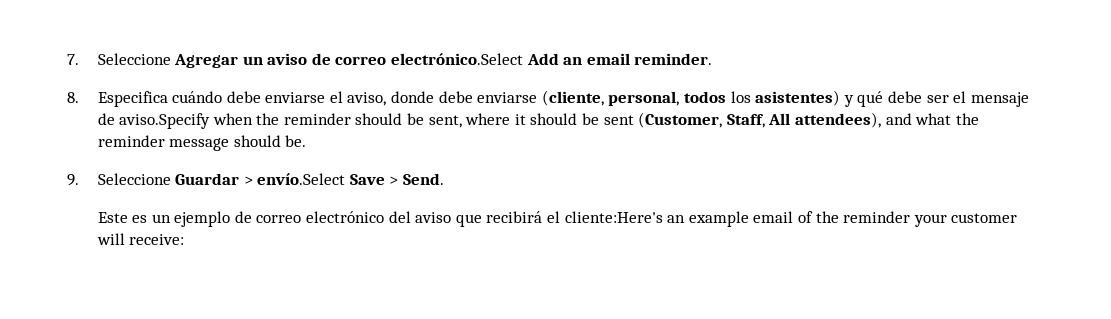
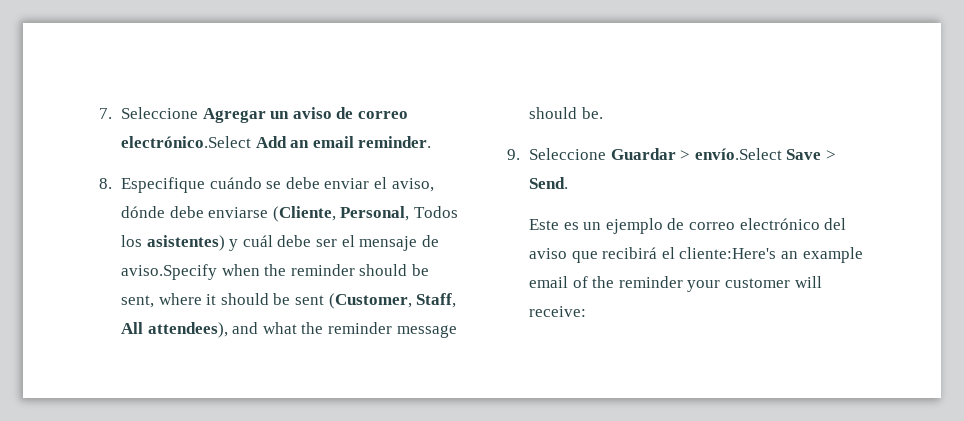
[97,90,727,107] Especifica cuándo debe enviarse el aviso, donde debe enviarse (cliente, personal, todos -> [121,177,434,193] [121,206,458,222] Especifique cuándo se debe enviar el aviso, dónde debe enviarse (Cliente, Personal, Todos
[857,91,884,107] qué -> [242,235,273,247] cuál

